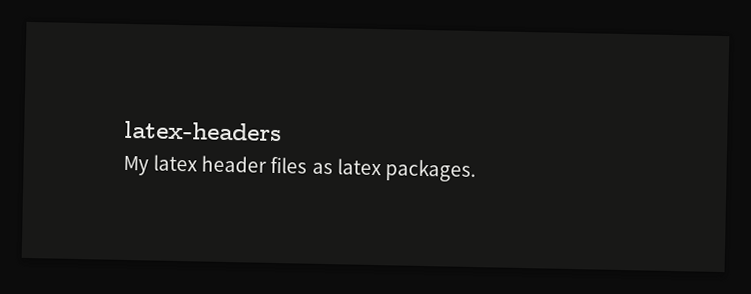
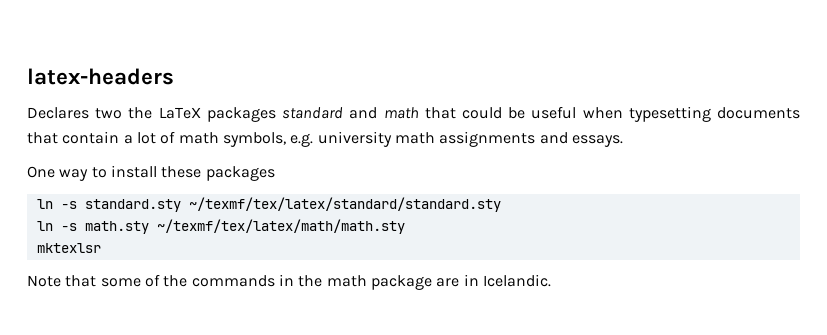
[123,154,476,183] My latex header files as latex packages. -> [27,106,800,122] [27,131,623,147] [27,165,275,181] [36,197,501,212] [36,219,405,234] [36,243,101,253] [27,274,551,290] Declares two the LaTeX packages standard and math that could be useful when typesetting documents that contain a lot of math symbols, e.g. university math assignments and essays. // One way to install these packages // ln -s standard.sty ~/texmf/tex/latex/standard/standard.sty // ln -s math.sty ~/texmf/tex/latex/math/math.sty // mktexlsr // Note that some of the commands in the math package are in Icelandic.

